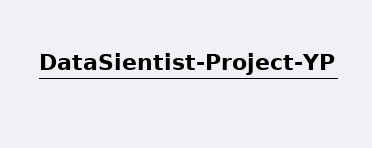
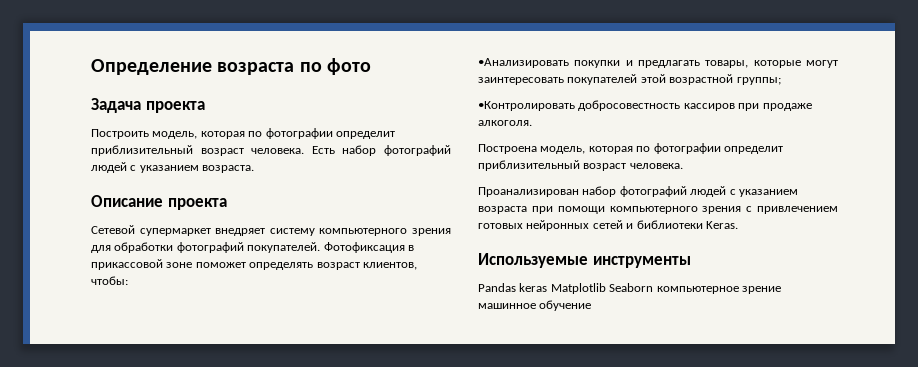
[39,53,335,75] DataSientist-Project-YP -> [91,58,371,75] [91,98,205,113] [91,128,395,139] [91,145,451,156] [91,162,255,173] [91,195,227,210] [91,225,451,236] [91,242,414,253] [91,259,417,270] [91,276,128,285] [478,58,838,68] [478,74,781,85] [478,100,812,111] [478,120,532,126] [478,143,783,154] [478,160,683,171] [478,186,798,197] [478,206,838,214] [478,220,738,231] [478,253,691,268] [478,283,781,294] [478,300,592,311] Определение возраста по фото // Задача проекта // Построить модель, которая по фотографии определит приблизительный возраст человека. Есть набор фотографий людей с указанием возраста. // Описание проекта // Сетевой супермаркет внедряет систему компьютерного зрения для обработки фотографий покупателей. Фотофиксация в прикассовой зоне поможет определять возраст клиентов, чтобы: // •Анализировать покупки и предлагать товары, которые могут заинтересовать покупателей этой возрастной группы; // •Контролировать добросовестность кассиров при продаже алкоголя. // Построена модель, которая по фотографии определит приблизительный возраст человека. // Проанализирован набор фотографий людей с указанием возраста при помощи компьютерного зрения с привлечением готовых нейронных сетей и библиотеки Keras. // Используемые инструменты // Pandas keras Matplotlib Seaborn компьютерное зрение машинное обучение

